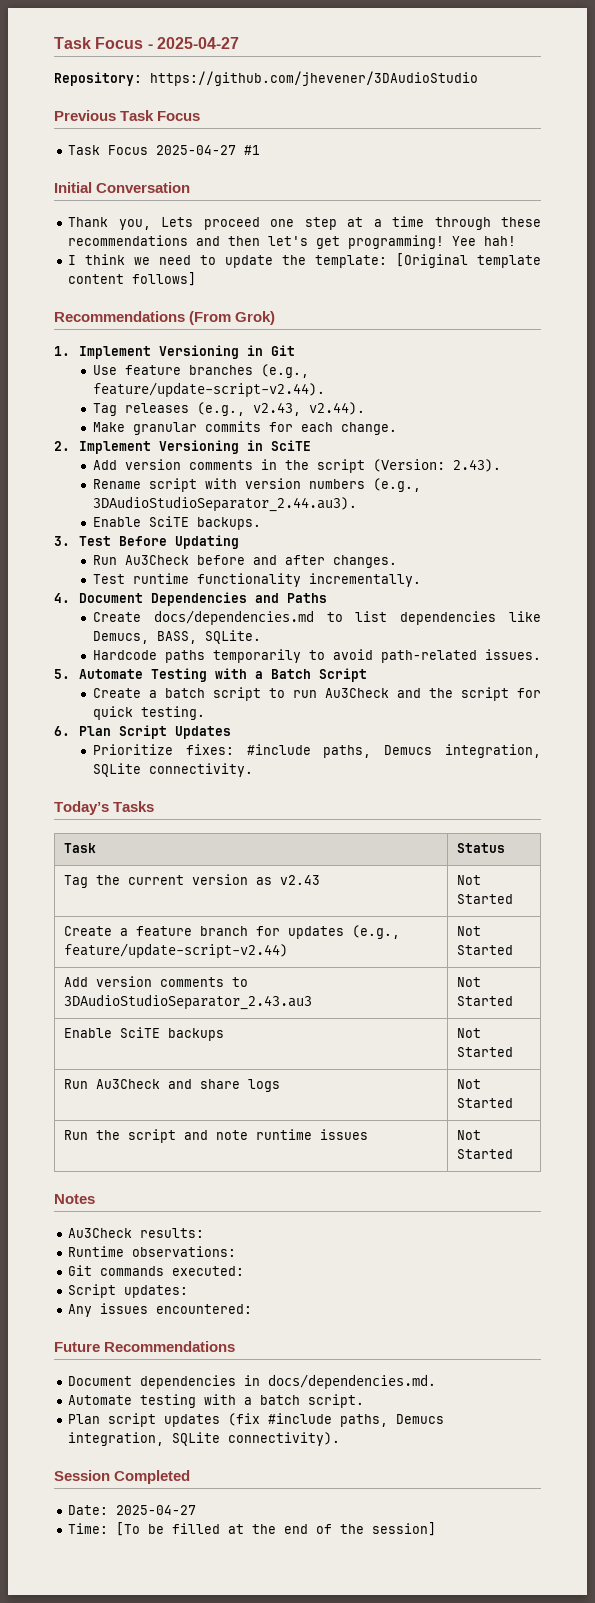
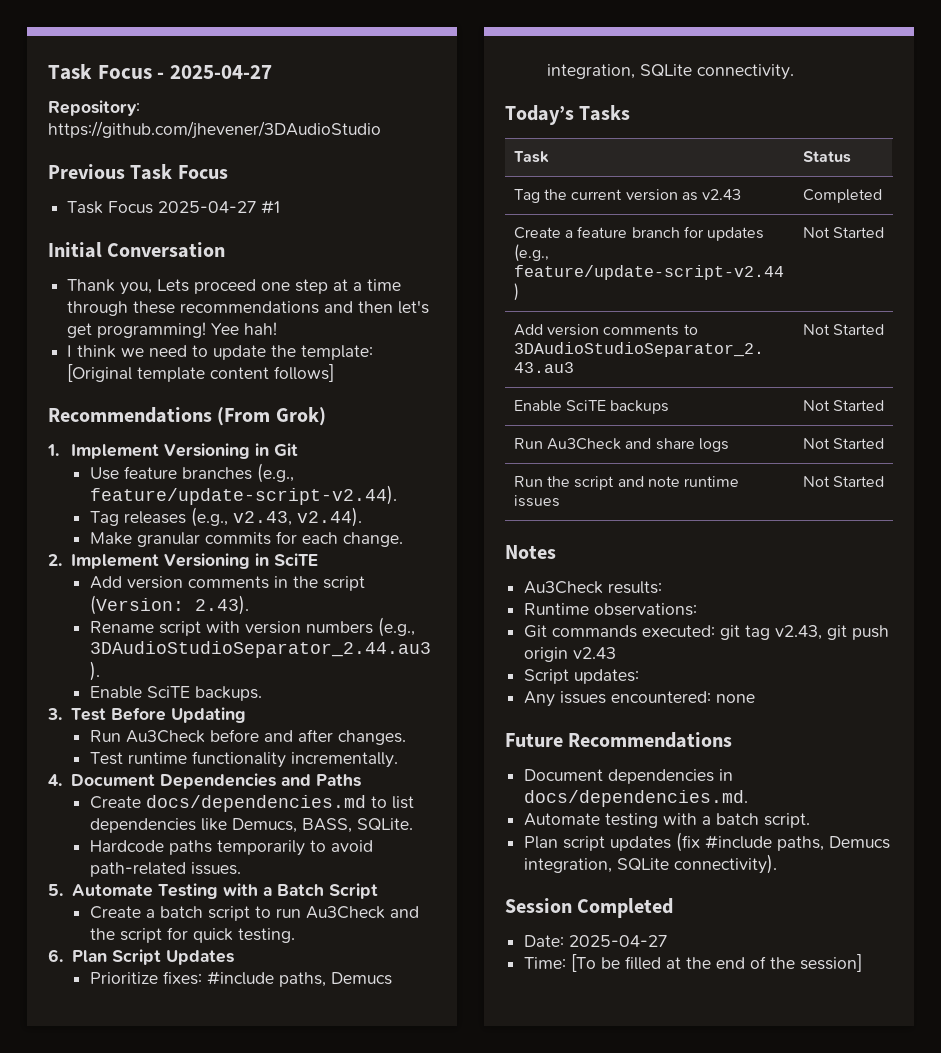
[457,875,482,885] [457,894,514,904] Not Started -> [802,189,882,203] Completed
(245, 1271) none -> [720,625,890,640] [524,647,617,662] git tag v2.43, git push origin v2.43
[156,1304,253,1314] encountered: -> [611,691,756,703] encountered: none

